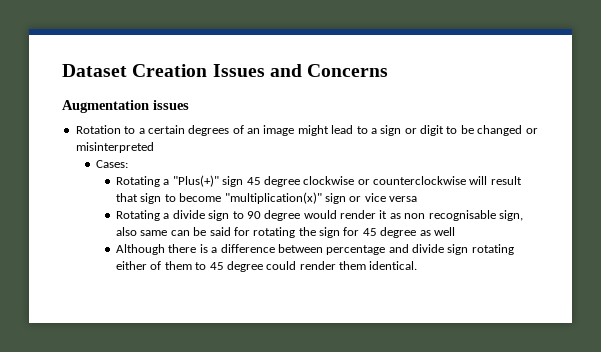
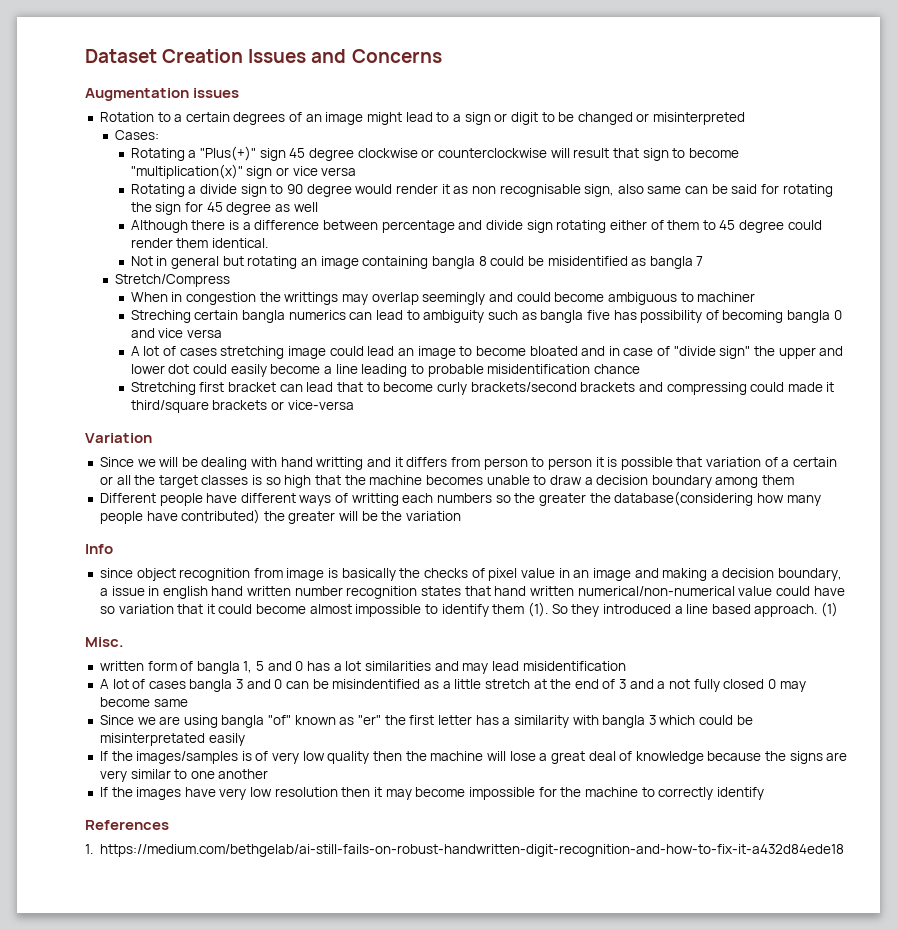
(418, 265) none -> [130,256,704,269] [115,274,231,287] [130,292,756,305] [130,310,842,323] [130,328,223,338] [130,346,844,359] [130,364,640,377] [130,382,835,395] [130,400,354,413] [85,433,152,443] [99,457,838,470] [99,475,795,488] [99,491,821,506] [99,509,462,524] [85,544,113,554] [99,568,843,581] [99,586,845,599] [99,602,839,617] [85,637,124,647] [99,661,626,674] [99,679,806,692] [99,697,188,707] [99,715,753,728] [99,733,245,746] [99,751,848,764] [99,769,269,782] [99,787,764,800] [85,820,169,830] [85,844,845,857] // Not in general but rotating an image containing bangla 8 could be misidentified as bangla 7 // Stretch/Compress // When in congestion the writtings may overlap seemingly and could become ambiguous to machiner // Streching certain bangla numerics can lead to ambiguity such as bangla five has possibility of becoming bangla 0 and vice versa // A lot of cases stretching image could lead an image to become bloated and in case of "divide sign" the upper and lower dot could easily become a line leading to probable misidentification chance // Stretching first bracket can lead that to become curly brackets/second brackets and compressing could made it third/square brackets or vice-versa // Variation // Since we will be dealing with hand writting and it differs from person to person it is possible that variation of a certain or all the target classes is so high that the machine becomes unable to draw a decision boundary among them // Different people have different ways of writting each numbers so the greater the database(considering how many people have contributed) the greater will be the variation // Info // since object recognition from image is basically the checks of pixel value in an image and making a decision boundary, a issue in english hand written number recognition states that hand written numerical/non-numerical value could have so variation that it could become almost impossible to identify them (1). So they introduced a line based approach. (1) // Misc. // written form of bangla 1, 5 and 0 has a lot similarities and may lead misidentification // A lot of cases bangla 3 and 0 can be misindentified as a little stretch at the end of 3 and a not fully closed 0 may become same // Since we are using bangla "of" known as "er" the first letter has a similarity with bangla 3 which could be misinterpretated easily // If the images/samples is of very low quality then the machine will lose a great deal of knowledge because the signs are very similar to one another // If the images have very low resolution then it may become impossible for the machine to correctly identify // References // 1. https://medium.com/bethgelab/ai-still-fails-on-robust-handwritten-digit-recognition-and-how-to-fix-it-a432d84ede18

